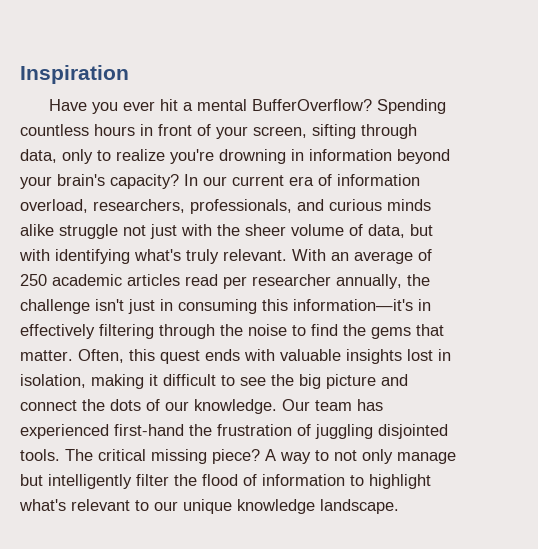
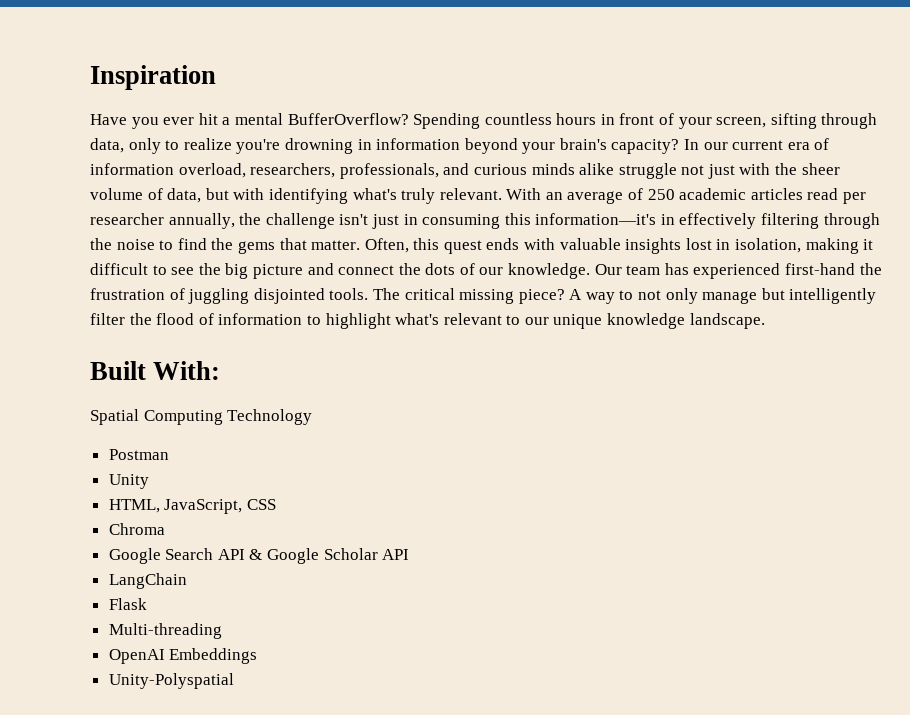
(399, 506) none -> [90,361,221,380] [90,409,313,425] [108,449,169,460] [108,474,149,489] [108,499,276,514] [108,523,165,535] [108,548,410,564] [108,573,187,589] [108,598,147,610] [108,623,222,639] [108,648,258,664] [108,673,234,689] // Built With: // Spatial Computing Technology // Postman // Unity // HTML, JavaScript, CSS // Chroma // Google Search API & Google Scholar API // LangChain // Flask // Multi-threading // OpenAI Embeddings // Unity-Polyspatial

